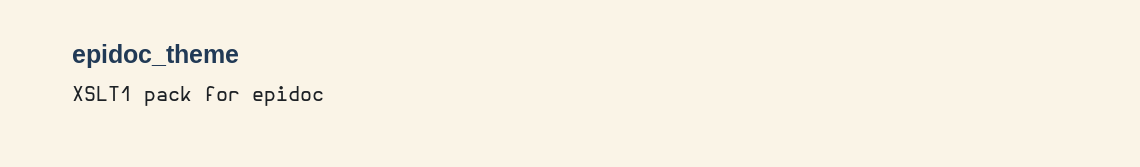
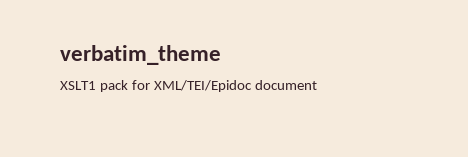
[72,44,239,68] epidoc_theme -> [60,45,221,65] verbatim_theme
[252,86,324,106] epidoc -> [153,80,317,92] XML/TEI/Epidoc document

